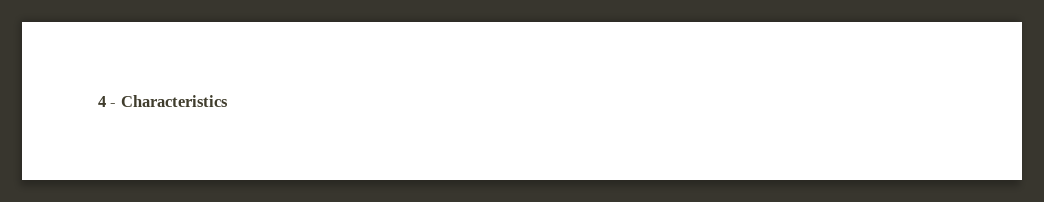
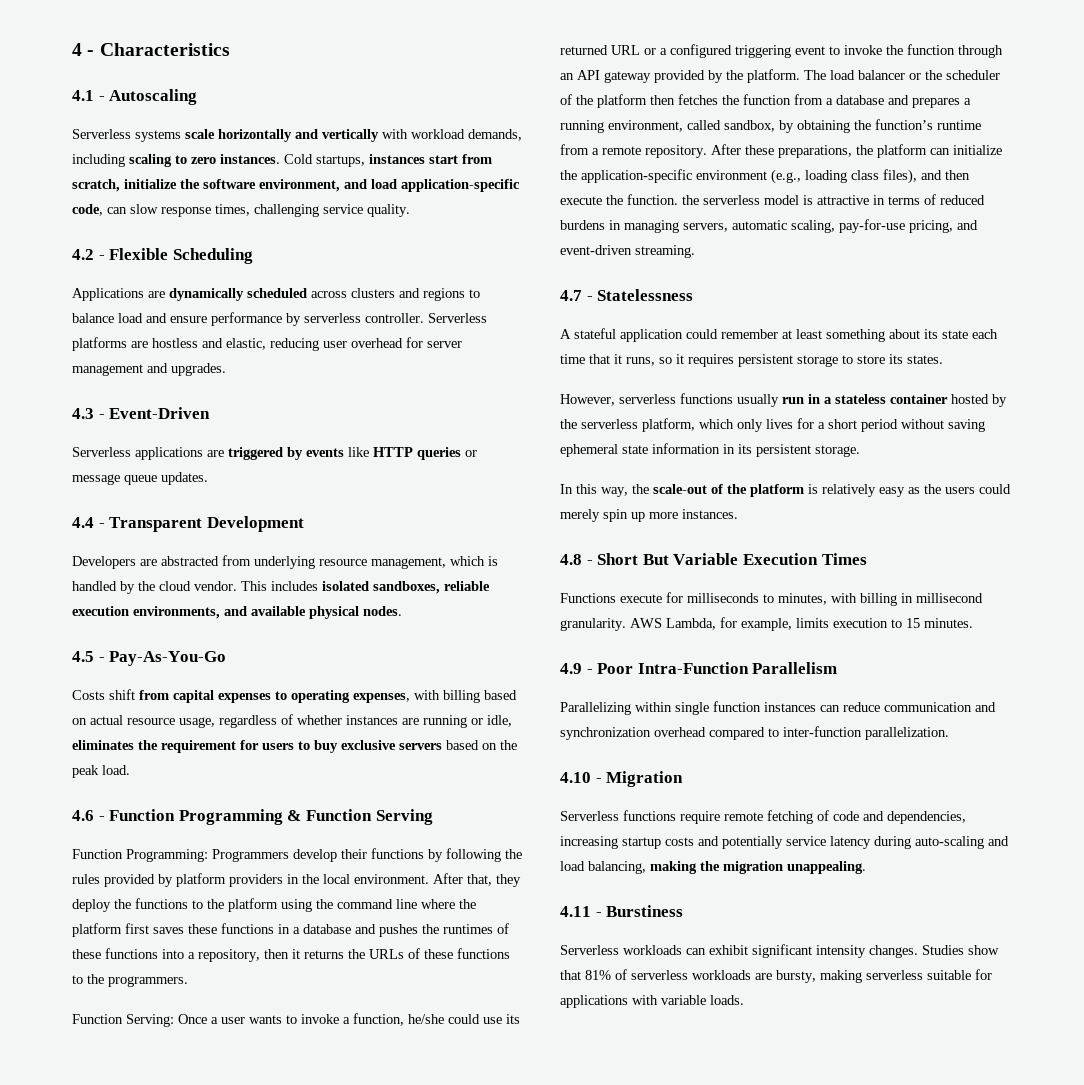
(228, 101) none -> [72,89,198,105] [72,129,522,142] [72,154,492,167] [72,179,520,192] [72,204,410,217] [72,248,253,264] [72,288,480,301] [72,312,487,326] [72,337,462,351] [72,363,226,376] [72,407,211,419] [72,447,477,460] [72,472,208,485] [72,516,304,532] [72,555,498,569] [72,581,490,594] [72,606,402,619] [72,651,227,666] [72,689,517,703] [72,714,512,728] [72,740,517,753] [72,765,130,778] [72,809,433,825] [72,848,522,862] [72,873,521,887] [72,898,476,912] [72,923,509,937] [72,948,510,962] [72,974,188,987] [72,1013,520,1027] [560,44,1003,58] [560,69,1000,83] [560,94,971,108] [560,119,981,133] [560,144,1002,158] [560,169,970,184] [560,194,985,205] [560,219,978,233] [560,245,695,258] [560,289,694,301] [560,328,998,342] [560,354,943,367] [560,393,1007,407] [560,418,985,432] [560,443,860,457] [560,484,1011,497] [560,509,738,522] [560,553,867,565] [560,592,983,606] [560,617,973,631] [560,662,838,674] [560,701,996,715] [560,726,949,740] [560,771,684,787] [560,810,966,824] [560,836,1009,849] [560,861,866,874] [560,905,684,917] [560,944,999,958] [560,969,992,983] [560,995,744,1008] // 4.1 - Autoscaling // Serverless systems scale horizontally and vertically with workload demands, including scaling to zero instances. Cold startups, instances start from scratch, initialize the software environment, and load application-specific code, can slow response times, challenging service quality. // 4.2 - Flexible Scheduling // Applications are dynamically scheduled across clusters and regions to balance load and ensure performance by serverless controller. Serverless platforms are hostless and elastic, reducing user overhead for server management and upgrades. // 4.3 - Event-Driven // Serverless applications are triggered by events like HTTP queries or message queue updates. // 4.4 - Transparent Development // Developers are abstracted from underlying resource management, which is handled by the cloud vendor. This includes isolated sandboxes, reliable execution environments, and available physical nodes. // 4.5 - Pay-As-You-Go // Costs shift from capital expenses to operating expenses, with billing based on actual resource usage, regardless of whether instances are running or idle, eliminates the requirement for users to buy exclusive servers based on the peak load. // 4.6 - Function Programming & Function Serving // Function Programming: Programmers develop their functions by following the rules provided by platform providers in the local environment. After that, they deploy the functions to the platform using the command line where the platform first saves these functions in a database and pushes the runtimes of these functions into a repository, then it returns the URLs of these functions to the programmers. // Function Serving: Once a user wants to invoke a function, he/she could use its returned URL or a configured triggering event to invoke the function through an API gateway provided by the platform. The load balancer or the scheduler of the platform then fetches the function from a database and prepares a running environment, called sandbox, by obtaining the function’s runtime from a remote repository. After these preparations, the platform can initialize the application-specific environment (e.g., loading class files), and then execute the function. the serverless model is attractive in terms of reduced burdens in managing servers, automatic scaling, pay-for-use pricing, and event-driven streaming. // 4.7 - Statelessness // A stateful application could remember at least something about its state each time that it runs, so it requires persistent storage to store its states. // However, serverless functions usually run in a stateless container hosted by the serverless platform, which only lives for a short period without saving ephemeral state information in its persistent storage. // In this way, the scale-out of the platform is relatively easy as the users could merely spin up more instances. // 4.8 - Short But Variable Execution Times // Functions execute for milliseconds to minutes, with billing in millisecond granularity. AWS Lambda, for example, limits execution to 15 minutes. // 4.9 - Poor Intra-Function Parallelism // Parallelizing within single function instances can reduce communication and synchronization overhead compared to inter-function parallelization. // 4.10 - Migration // Serverless functions require remote fetching of code and dependencies, increasing startup costs and potentially service latency during auto-scaling and load balancing, making the migration unappealing. // 4.11 - Burstiness // Serverless workloads can exhibit significant intensity changes. Studies show that 81% of serverless workloads are bursty, making serverless suitable for applications with variable loads.

